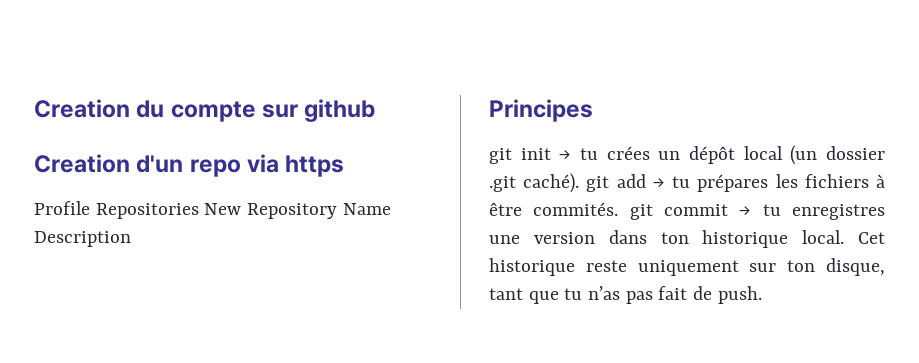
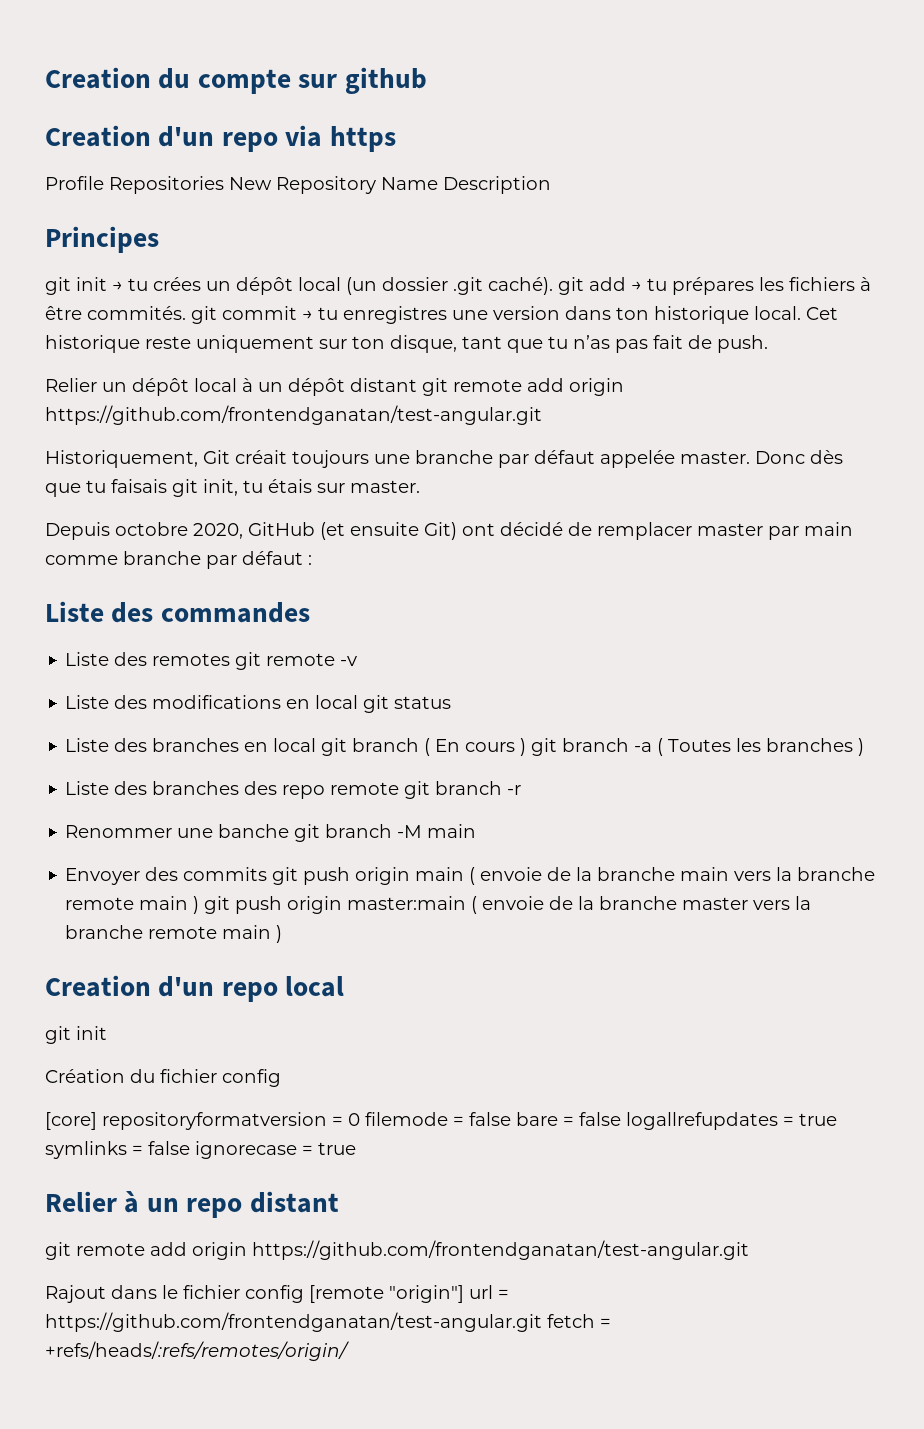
(762, 295) none -> [45,378,624,396] [45,405,542,425] [45,450,843,468] [45,479,420,497] [45,522,853,540] [45,551,312,569] [45,601,310,623] [65,652,358,670] [65,695,452,713] [65,738,865,756] [65,781,522,799] [65,824,477,842] [65,867,876,885] [65,896,812,914] [65,925,283,943] [45,975,345,1002] [45,1026,107,1044] [45,1069,281,1087] [45,1112,837,1130] [45,1141,356,1159] [45,1191,339,1218] [45,1240,749,1260] [45,1285,509,1303] [45,1312,611,1332] [45,1341,349,1361] // Relier un dépôt local à un dépôt distant git remote add origin https://github.com/frontendganatan/test-angular.git // Historiquement, Git créait toujours une branche par défaut appelée master. Donc dès que tu faisais git init, tu étais sur master. // Depuis octobre 2020, GitHub (et ensuite Git) ont décidé de remplacer master par main comme branche par défaut : // Liste des commandes // Liste des remotes git remote -v // Liste des modifications en local git status // Liste des branches en local git branch ( En cours ) git branch -a ( Toutes les branches ) // Liste des branches des repo remote git branch -r // Renommer une banche git branch -M main // Envoyer des commits git push origin main ( envoie de la branche main vers la branche remote main ) git push origin master:main ( envoie de la branche master vers la branche remote main ) // Creation d'un repo local // git init // Création du fichier config // [core] repositoryformatversion = 0 filemode = false bare = false logallrefupdates = true symlinks = false ignorecase = true // Relier à un repo distant // git remote add origin https://github.com/frontendganatan/test-angular.git // Rajout dans le fichier config [remote "origin"] url = https://github.com/frontendganatan/test-angular.git fetch = +refs/heads/:refs/remotes/origin/

